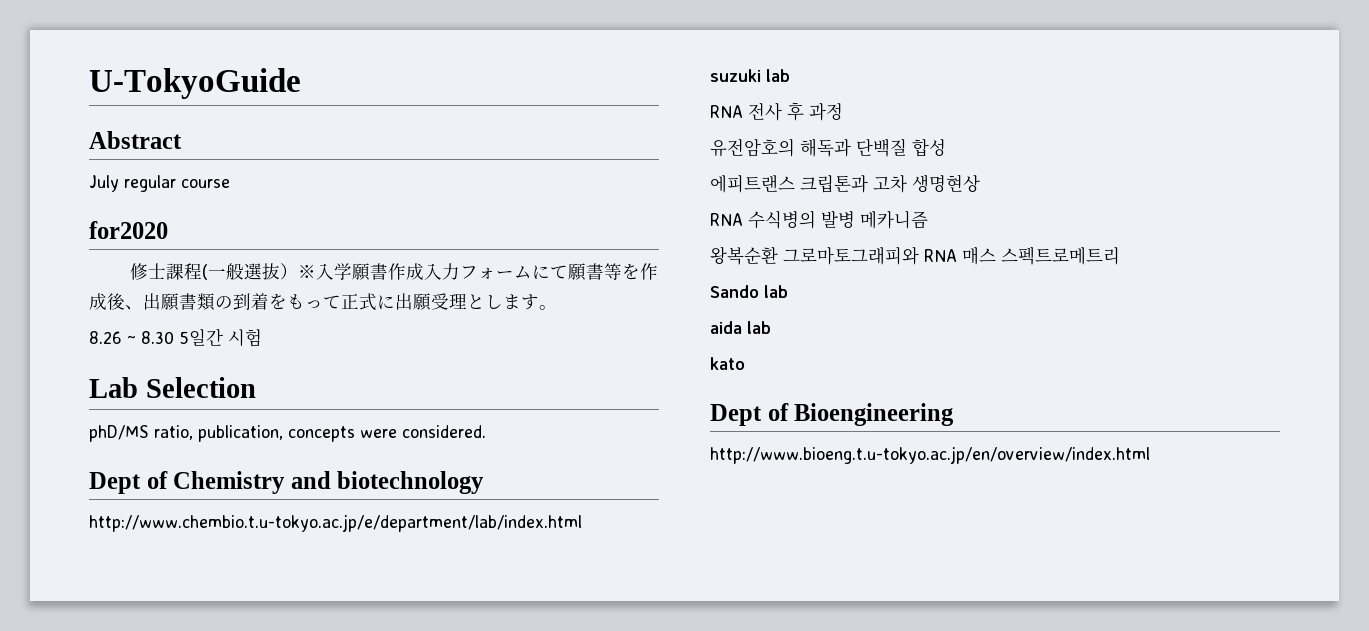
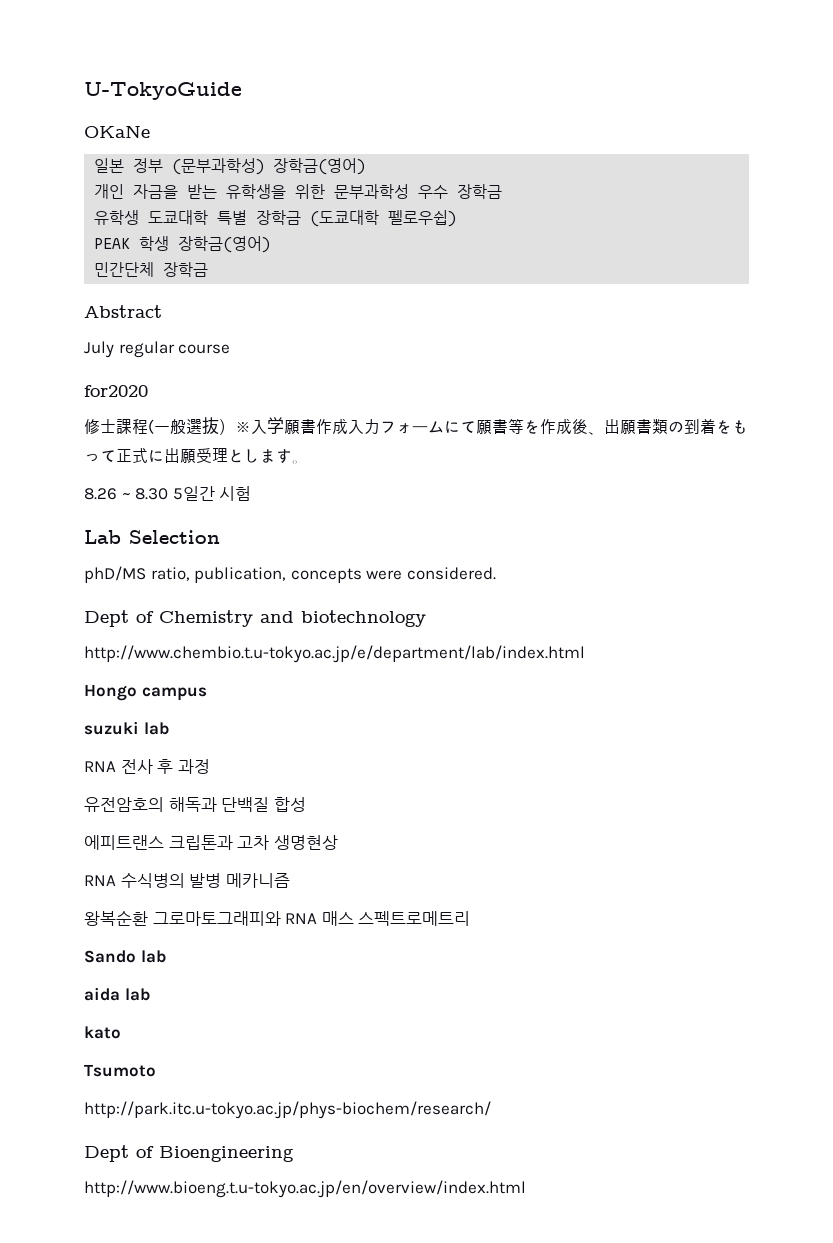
(301, 83) none -> [84,125,150,138] [94,158,366,175] [94,184,503,199] [94,210,457,227] [94,236,271,253] [94,262,209,277] // OKaNe // 일본 정부 (문부과학성) 장학금(영어) // 개인 자금을 받는 유학생을 위한 문부과학성 우수 장학금 // 유학생 도쿄대학 특별 장학금 (도쿄대학 펠로우쉽) // PEAK 학생 장학금(영어) // 민간단체 장학금
(582, 523) none -> [84,684,207,701] // Hongo campus
(745, 363) none -> [84,1064,156,1077] [84,1101,491,1119] // Tsumoto // http://park.itc.u-tokyo.ac.jp/phys-biochem/research/

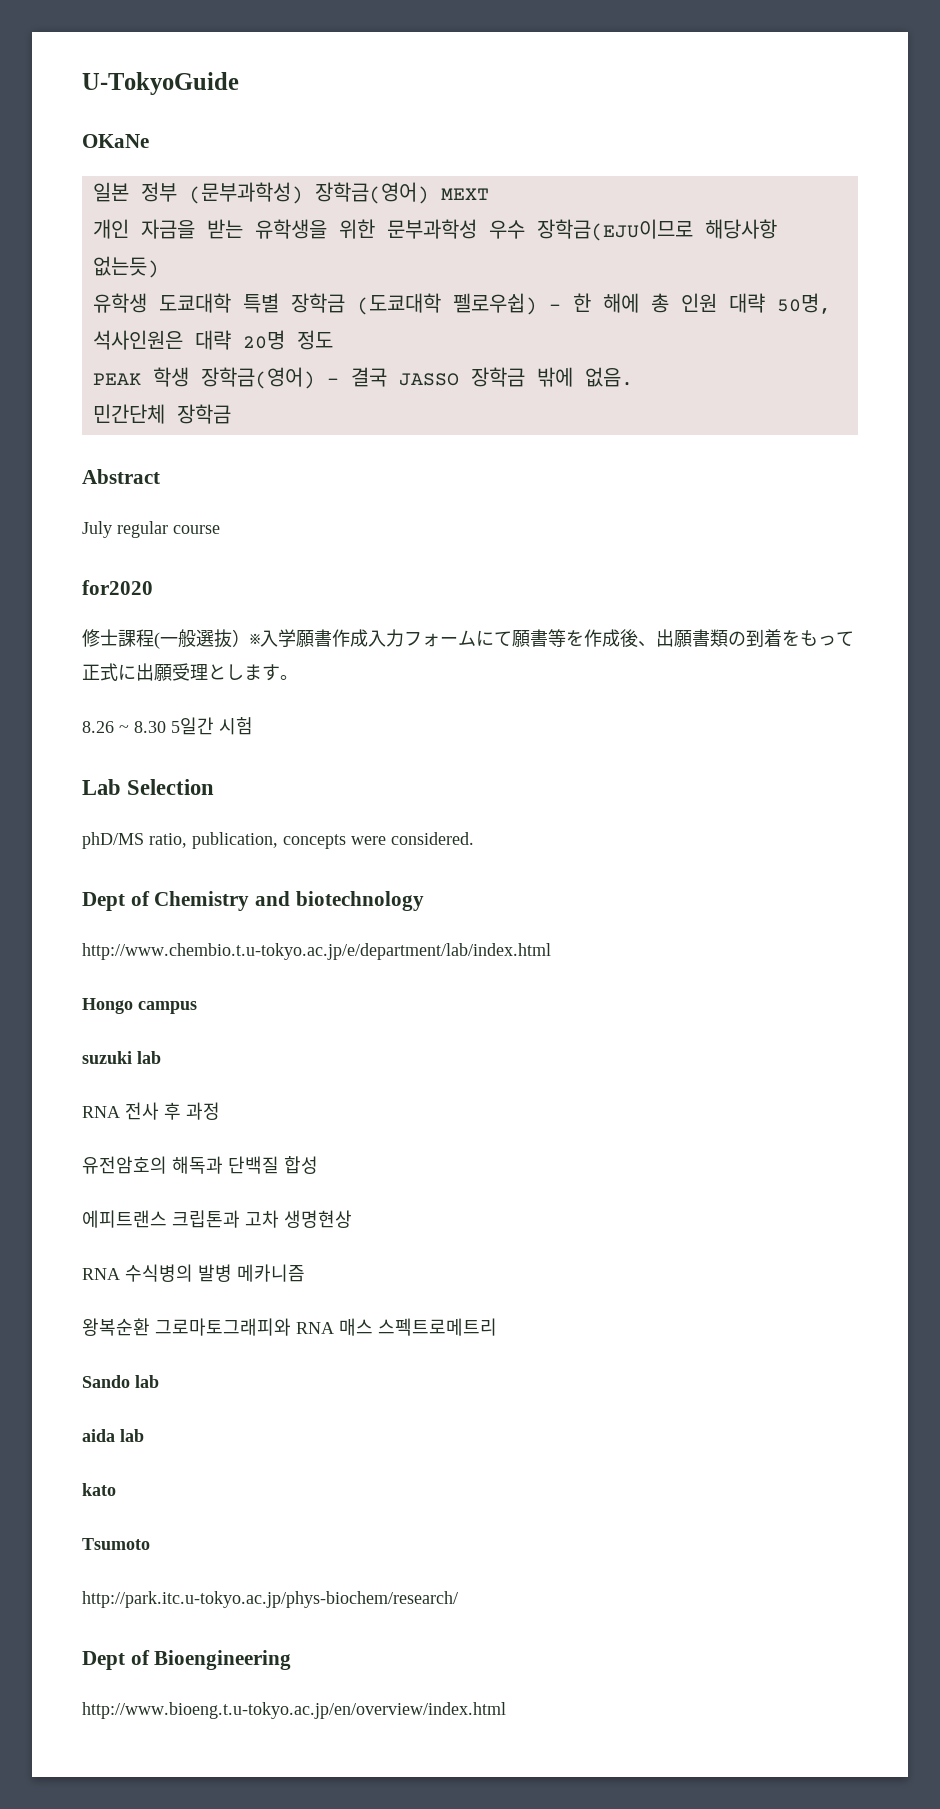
(366, 166) none -> [440,188,489,200] MEXT
[457,184,503,199] 장학금 -> [536,219,777,241] [92,256,159,278] 장학금(EJU이므로 해당사항 없는듯)
[94,236,271,253] // PEAK 학생 장학금(영어) -> [548,293,831,314] [92,330,333,350] [92,367,633,389] - 한 해에 총 인원 대략 50명, 석사인원은 대략 20명 정도 // PEAK 학생 장학금(영어) - 결국 JASSO 장학금 밖에 없음.

